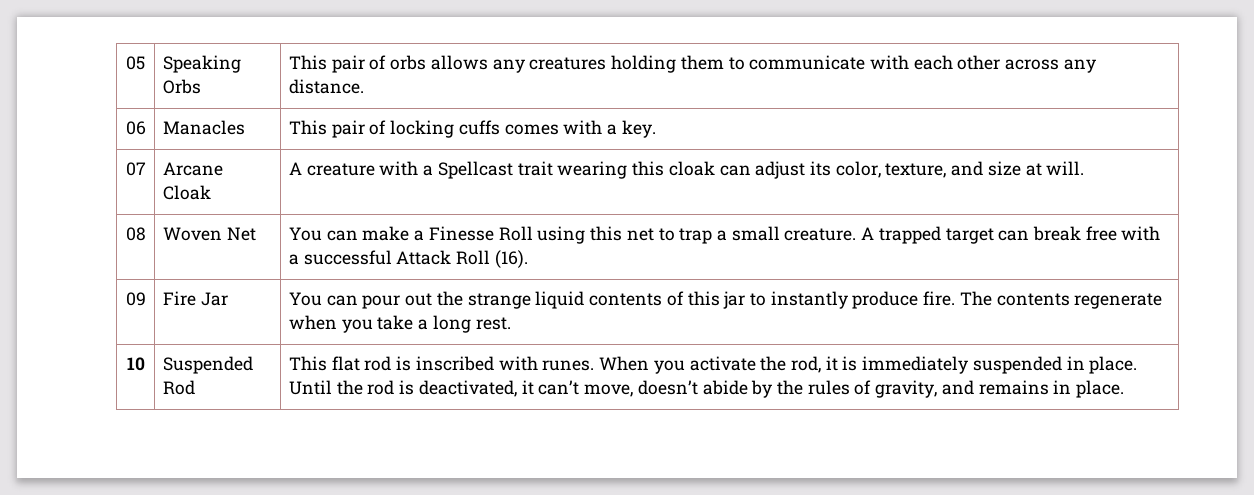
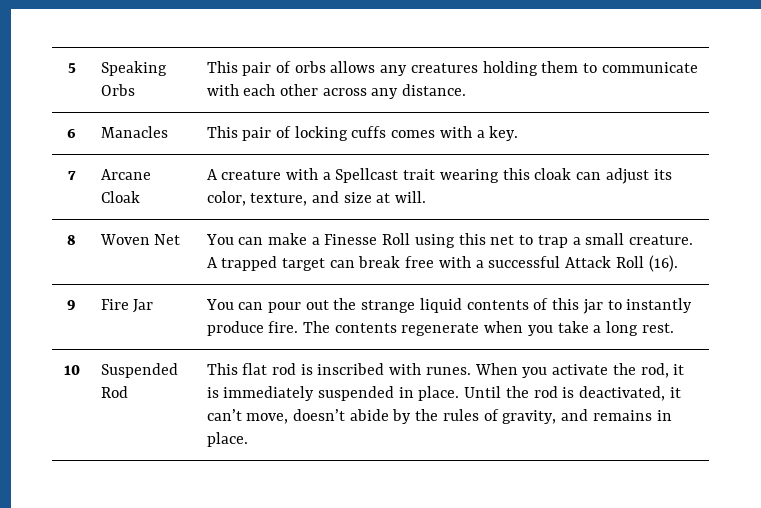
[126,56,145,70] 05 -> [67,63,76,73] 5
[125,121,146,135] 06 -> [67,129,76,138] 6
[125,162,146,176] 07 -> [67,171,76,180] 7
[125,227,146,241] 08 -> [67,235,76,245] 8
[125,292,146,306] 09 -> [67,300,76,310] 9

